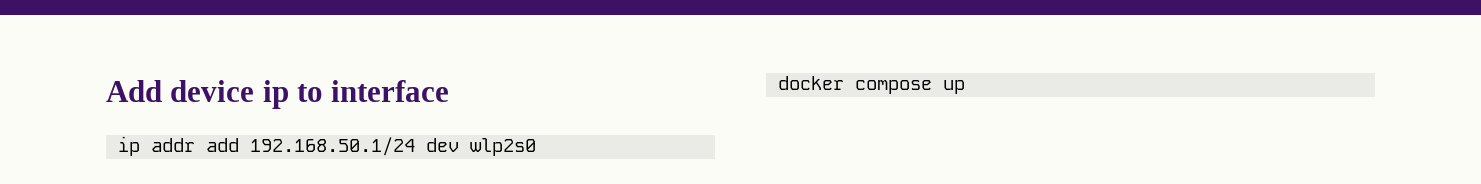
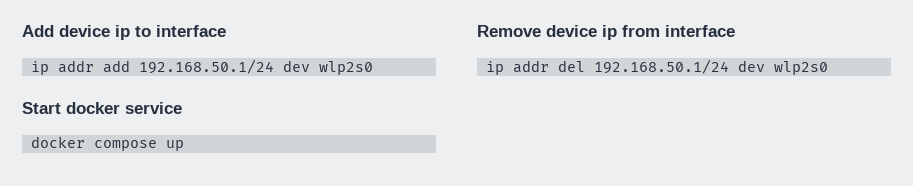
(536, 147) none -> [22,102,182,114] // Start docker service
(965, 87) none -> [477,25,735,40] [485,59,828,75] // Remove device ip from interface // ip addr del 192.168.50.1/24 dev wlp2s0

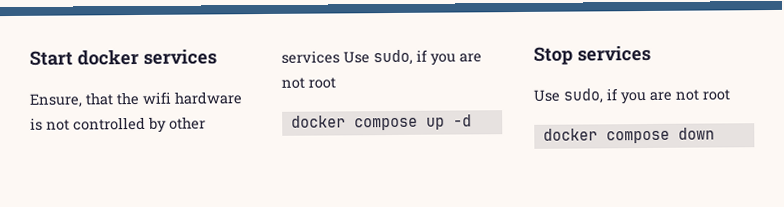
[22,25,226,40] [30,59,373,75] [22,102,182,114] [30,136,184,151] [477,25,735,40] [485,59,828,75] Add device ip to interface // ip addr add 192.168.50.1/24 dev wlp2s0 // Start docker service // docker compose up // Remove device ip from interface // ip addr del 192.168.50.1/24 dev wlp2s0 -> [29,48,217,66] [29,91,243,108] [30,116,206,133] [281,49,482,66] [281,77,336,89] [290,114,472,131] [533,44,651,65] [533,88,730,105] [542,127,715,144] Start docker services // Ensure, that the wifi hardware is not controlled by other services Use sudo, if you are not root // docker compose up -d // Stop services // Use sudo, if you are not root // docker compose down

